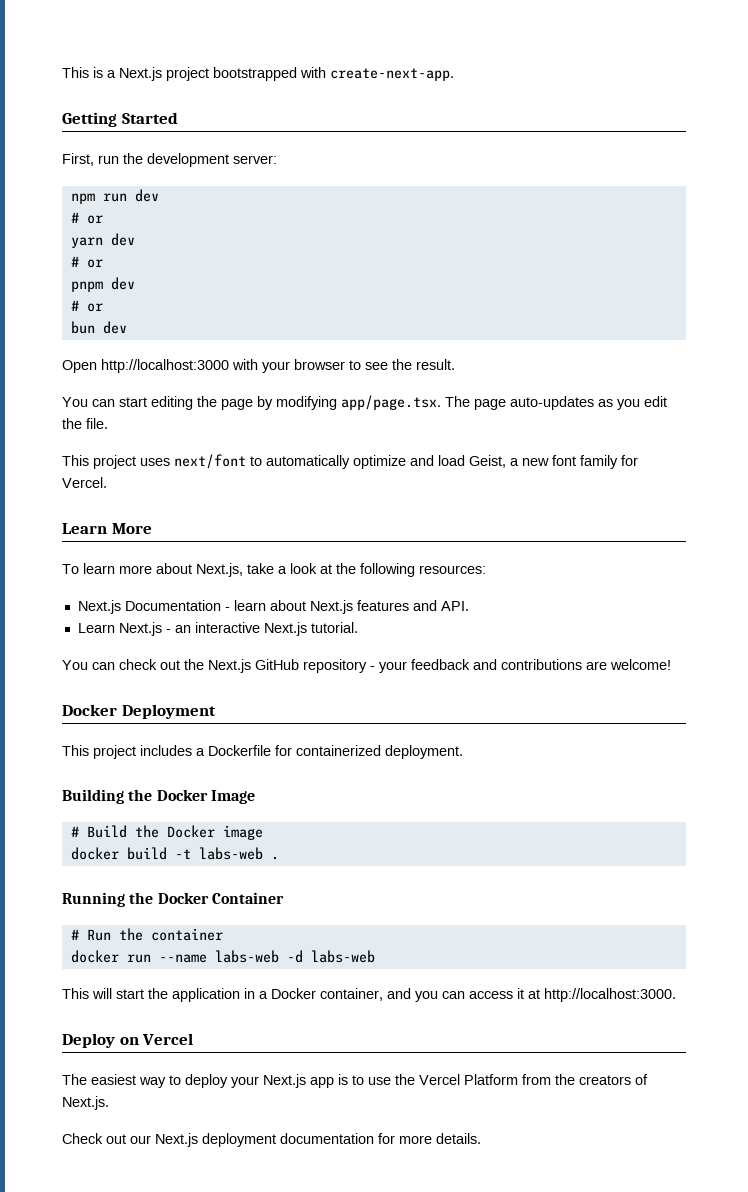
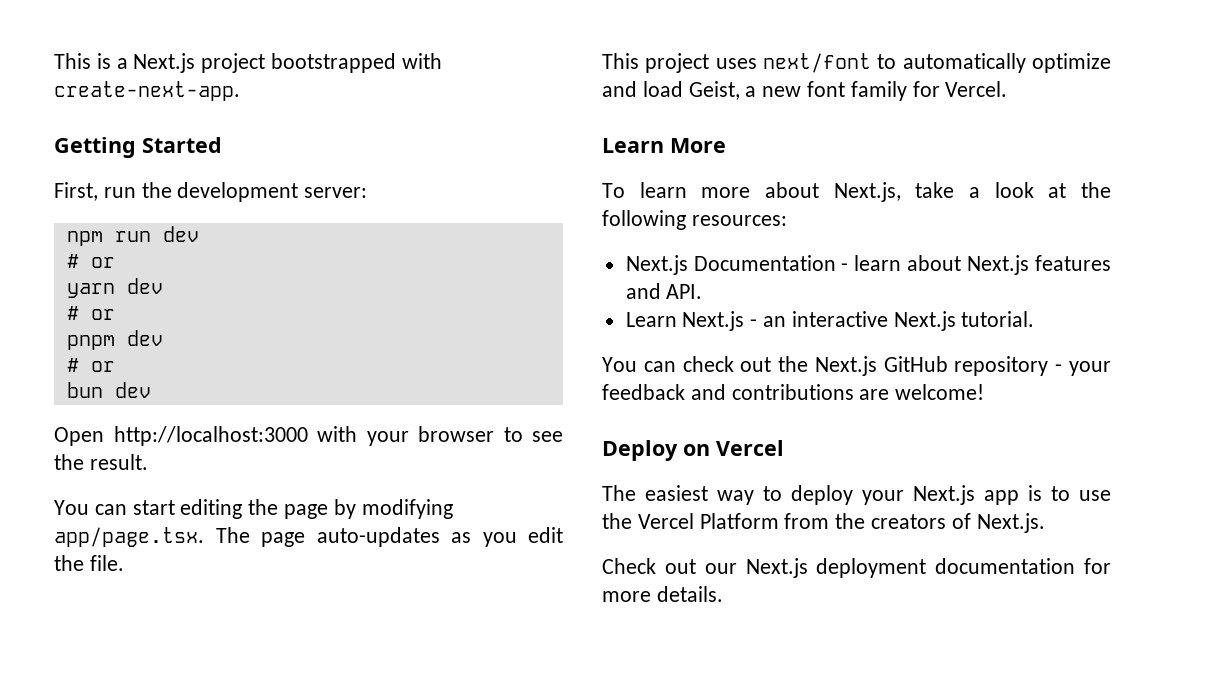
[62,704,216,719] [62,745,463,759] [62,789,255,804] [70,825,263,840] [70,847,279,860] [62,892,284,907] [70,928,223,941] [70,950,375,963] [62,988,676,1002] // Docker Deployment // This project includes a Dockerfile for containerized deployment. // Building the Docker Image // # Build the Docker image // docker build -t labs-web . // Running the Docker Container // # Run the container // docker run --name labs-web -d labs-web // This will start the application in a Docker container, and you can access it at http://localhost:3000. -> (985, 392) none

